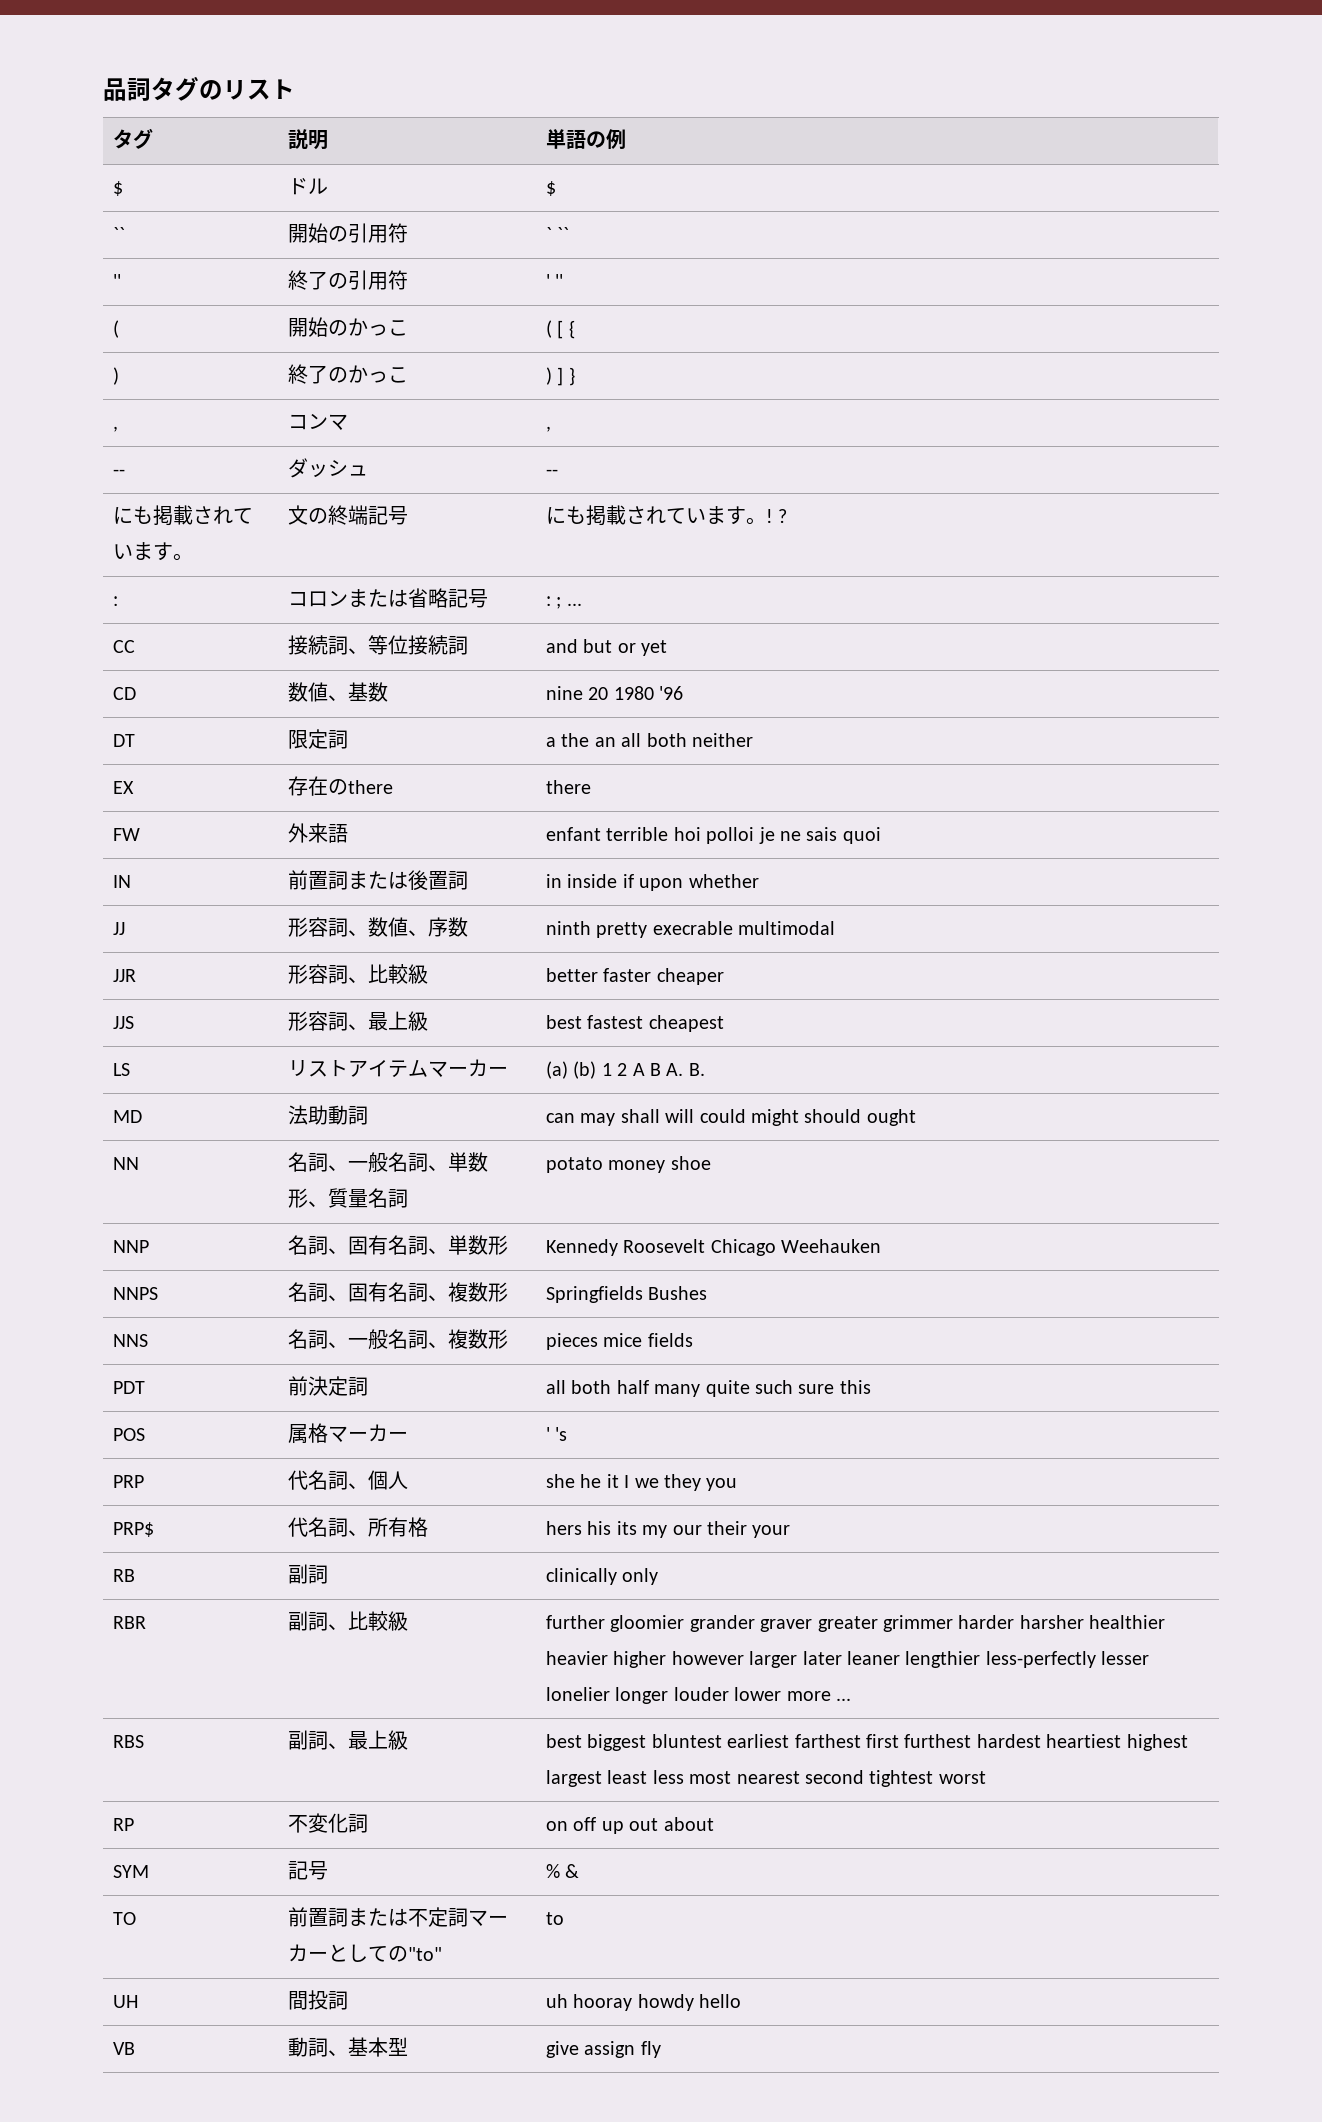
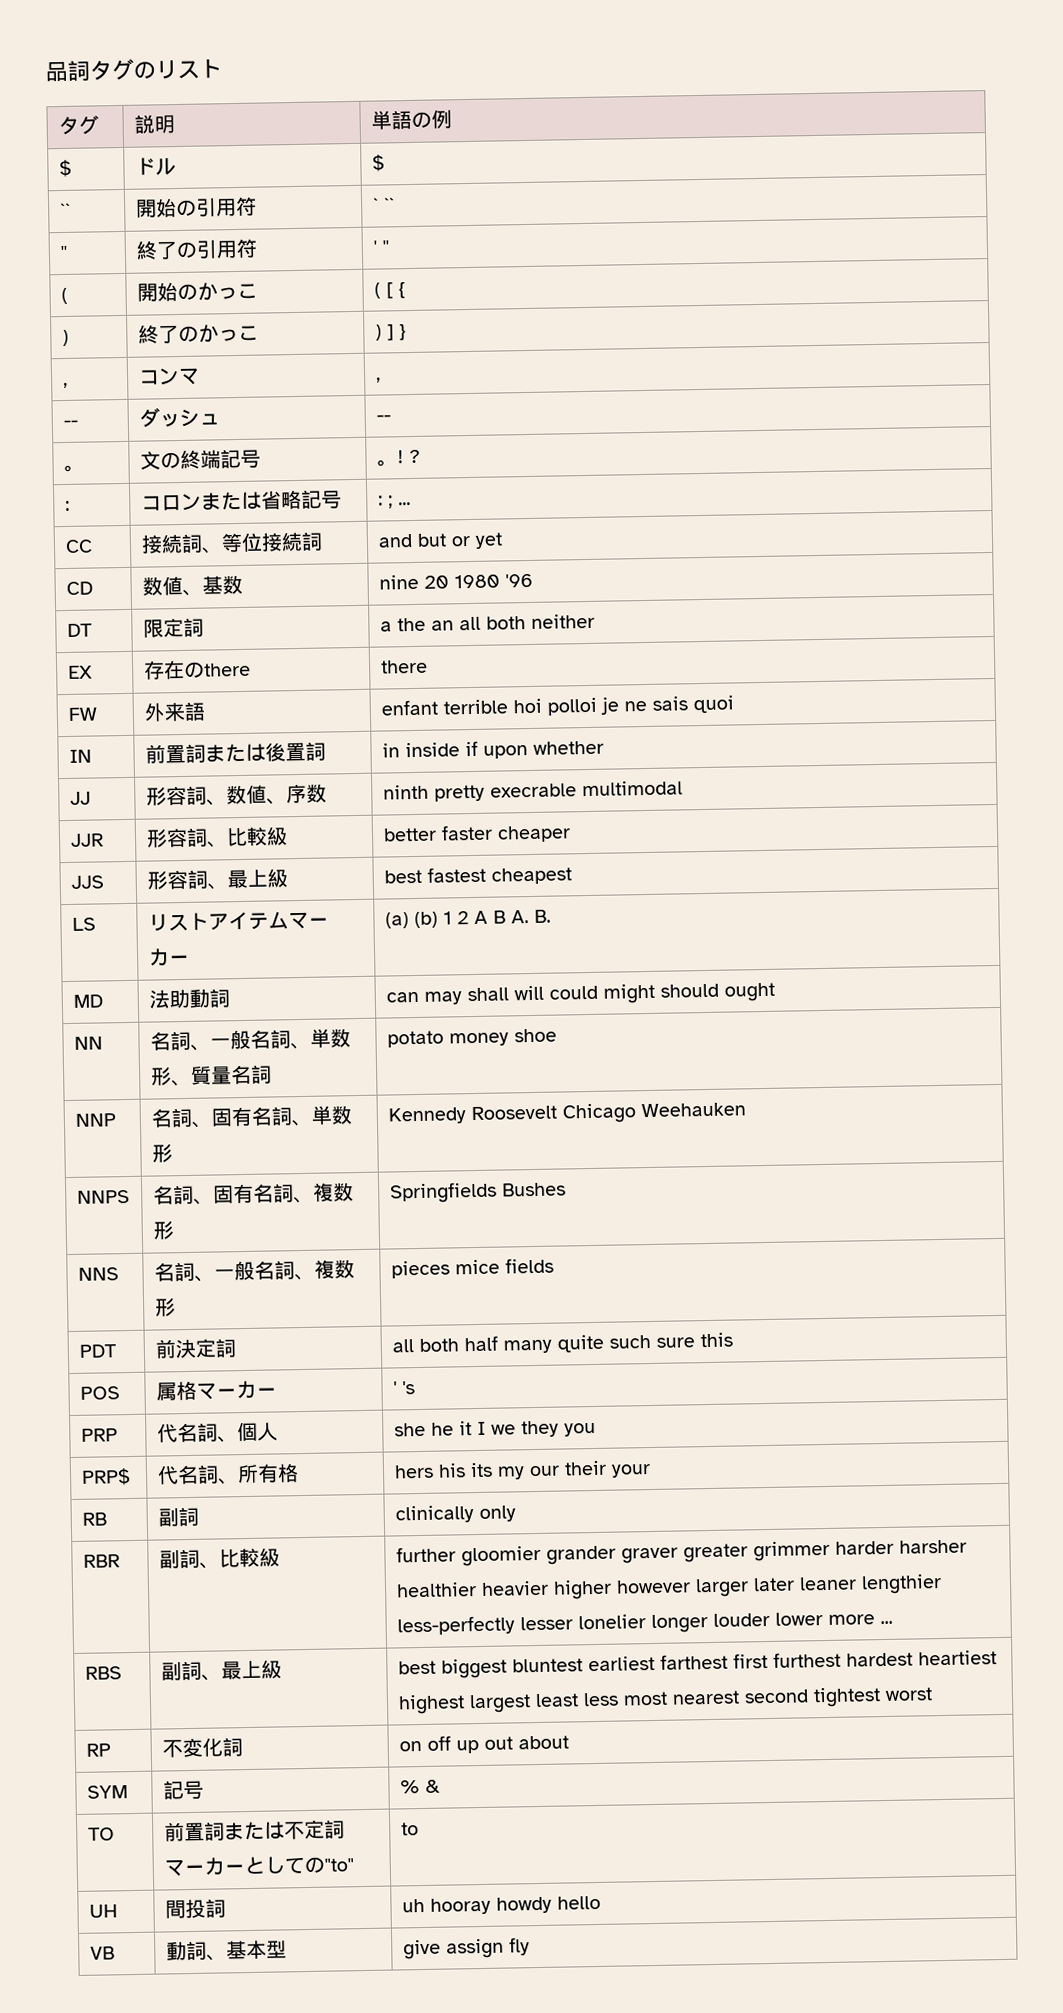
[112,505,253,526] [112,542,173,561] にも掲載されています -> (391, 418) none
[545,505,746,526] にも掲載されています -> (261, 458) none

